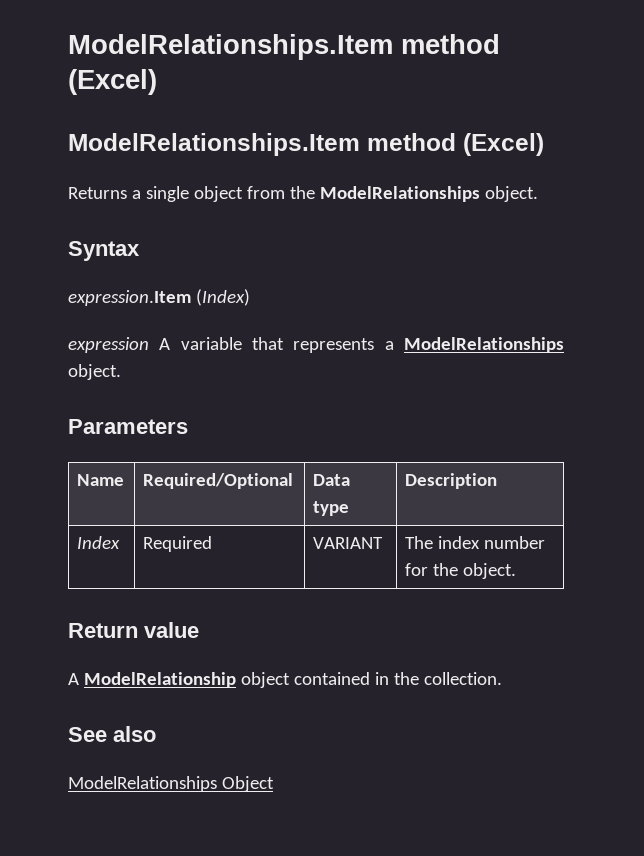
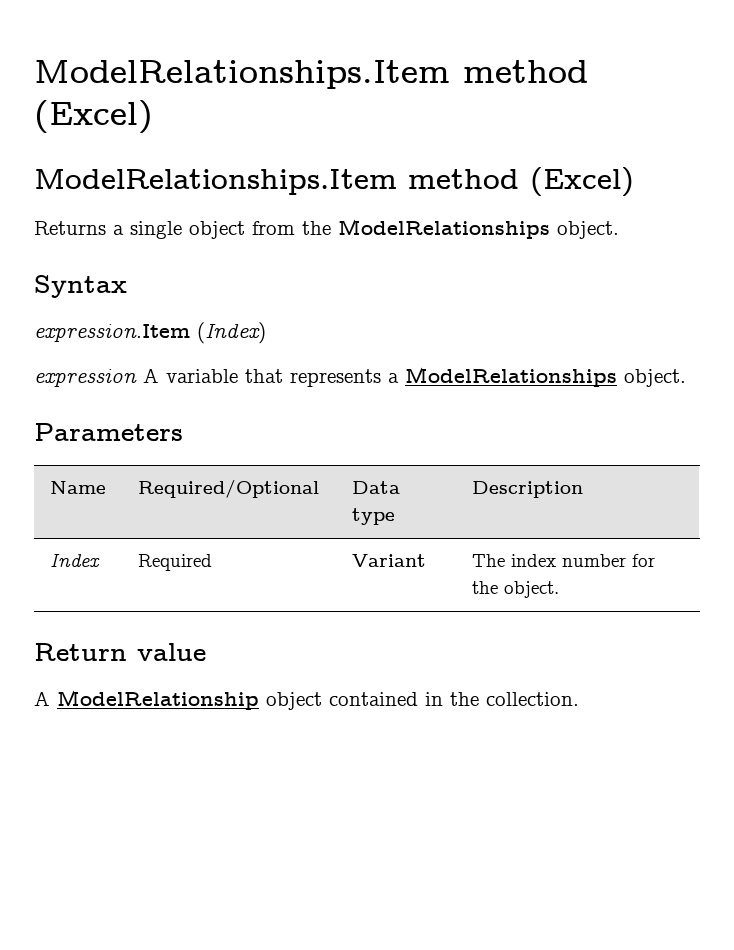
[313,537,384,549] VARIANT -> [351,554,426,567] Variant
[68,726,156,742] [68,776,274,792] // See also // ModelRelationships Object -> (579, 699) none

